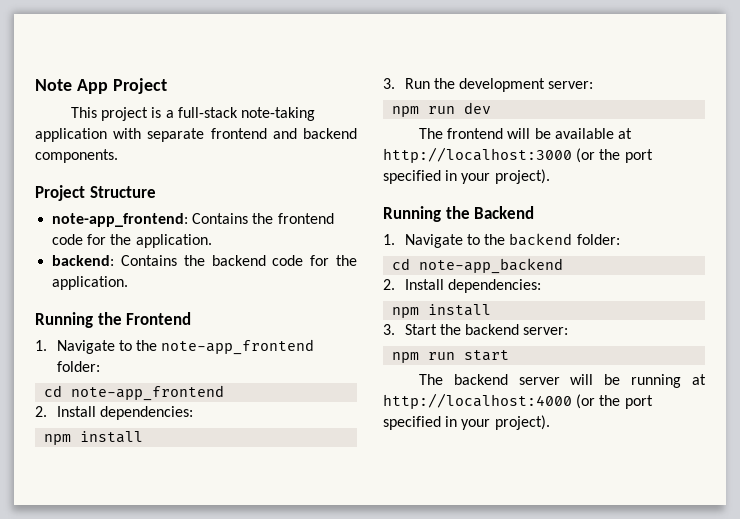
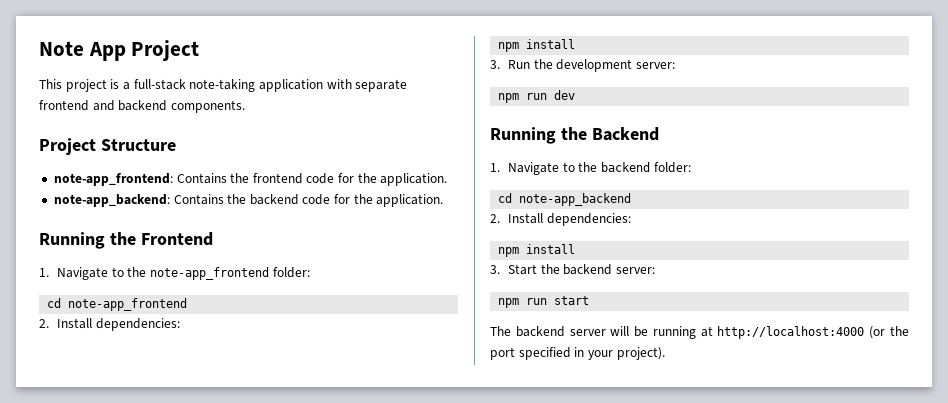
[52,255,115,266] backend: -> [53,194,170,207] note-app_backend:
[418,128,632,139] [383,147,653,163] [383,169,550,184] // The frontend will be available at http://localhost:3000 (or the port specified in your project). -> (576, 95) none

